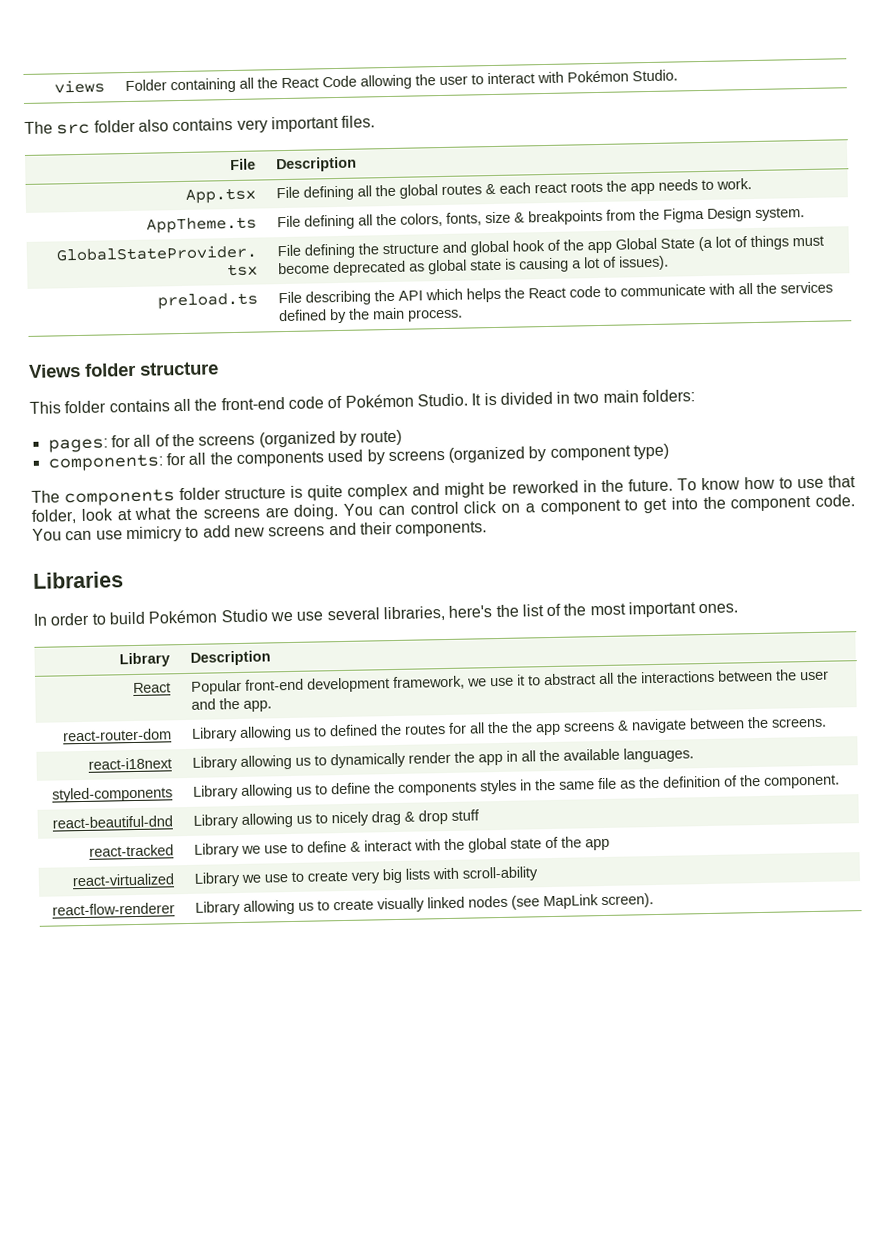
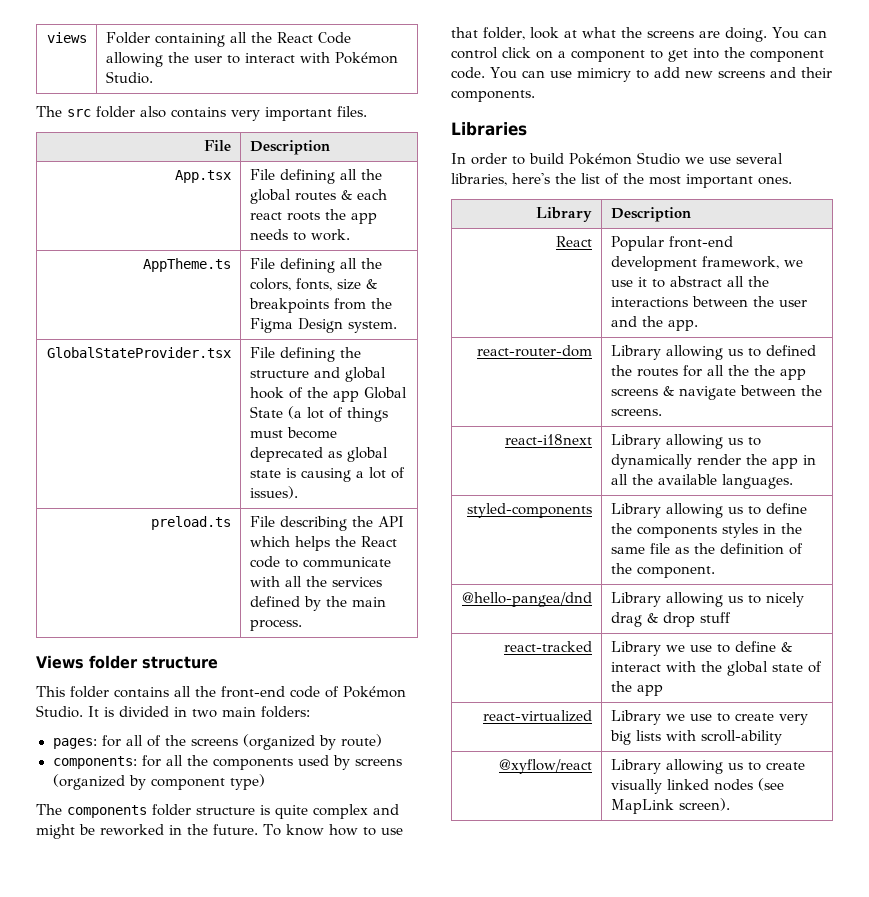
[51,815,173,829] react-beautiful-dnd -> [462,592,593,607] @hello-pangea/dnd
[51,902,175,916] react-flow-renderer -> [499,759,593,774] @xyflow/react

